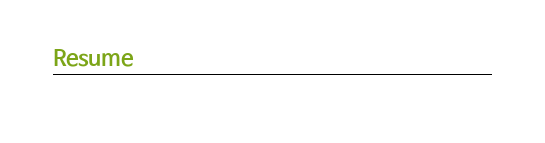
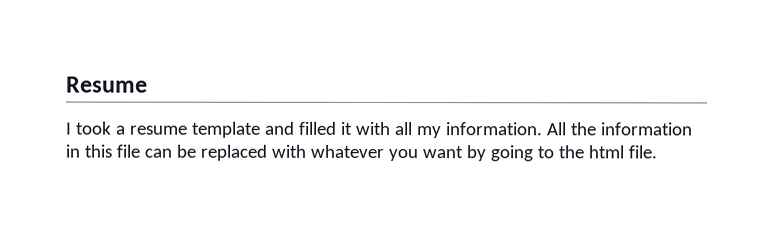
(134, 58) none -> [65,121,693,139] [65,144,657,162] // I took a resume template and filled it with all my information. All the information in this file can be replaced with whatever you want by going to the html file.

